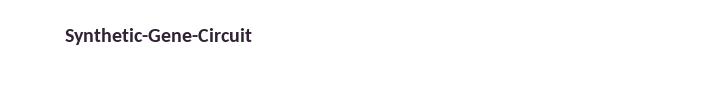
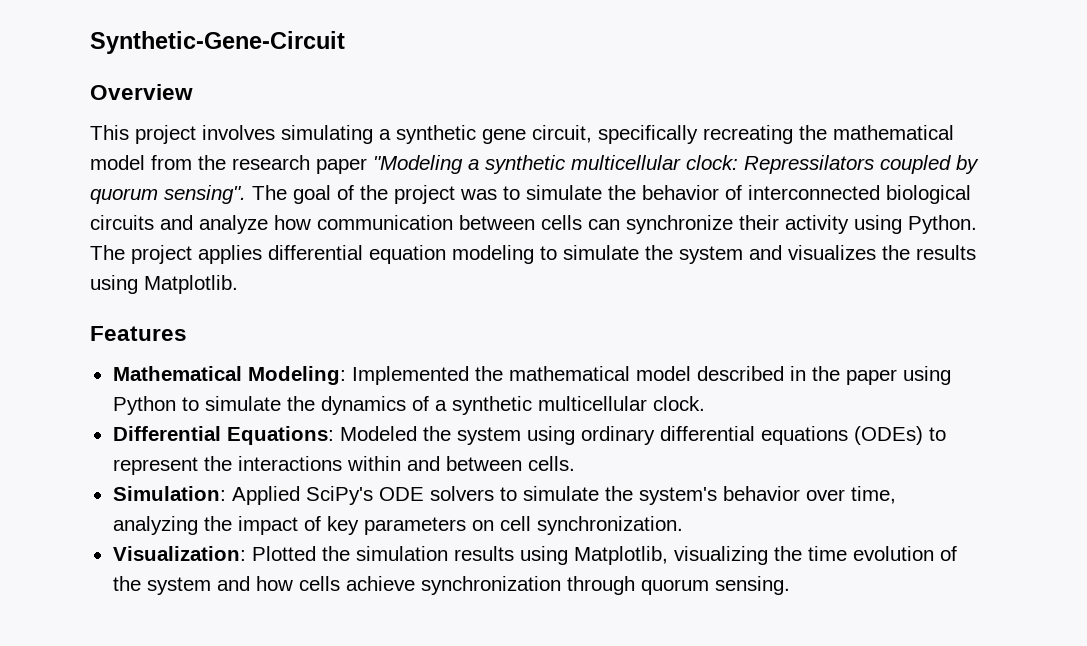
(252, 36) none -> [90,84,193,100] [90,125,954,144] [90,155,979,174] [90,185,971,204] [90,215,977,234] [90,245,976,264] [90,275,238,294] [90,326,187,341] [112,366,951,385] [112,396,705,415] [112,426,946,445] [112,456,575,475] [112,486,896,505] [112,516,683,535] [112,546,957,565] [112,576,790,595] // Overview // This project involves simulating a synthetic gene circuit, specifically recreating the mathematical model from the research paper "Modeling a synthetic multicellular clock: Repressilators coupled by quorum sensing". The goal of the project was to simulate the behavior of interconnected biological circuits and analyze how communication between cells can synchronize their activity using Python. The project applies differential equation modeling to simulate the system and visualizes the results using Matplotlib. // Features // Mathematical Modeling: Implemented the mathematical model described in the paper using Python to simulate the dynamics of a synthetic multicellular clock. // Differential Equations: Modeled the system using ordinary differential equations (ODEs) to represent the interactions within and between cells. // Simulation: Applied SciPy's ODE solvers to simulate the system's behavior over time, analyzing the impact of key parameters on cell synchronization. // Visualization: Plotted the simulation results using Matplotlib, visualizing the time evolution of the system and how cells achieve synchronization through quorum sensing.

